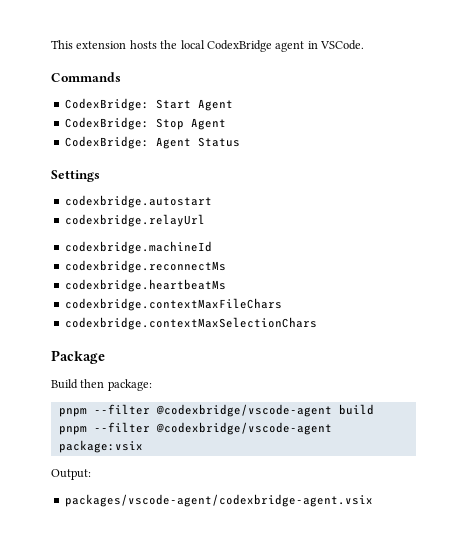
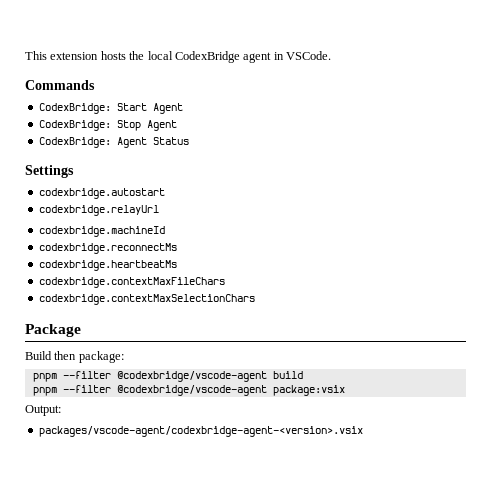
[64,494,373,507] packages/vscode-agent/codexbridge-agent.vsix -> [38,426,363,437] packages/vscode-agent/codexbridge-agent-<version>.vsix

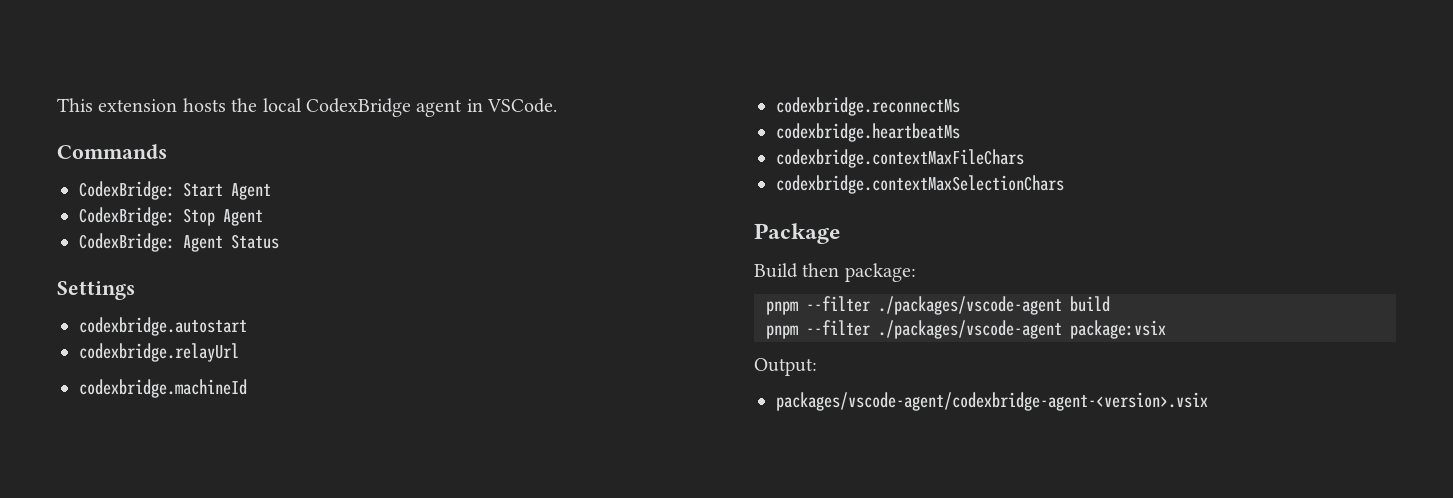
[116,371,267,382] @codexbridge/vscode-agent -> [878,296,1062,315] ./packages/vscode-agent
[116,385,267,396] @codexbridge/vscode-agent -> [878,320,1062,339] ./packages/vscode-agent

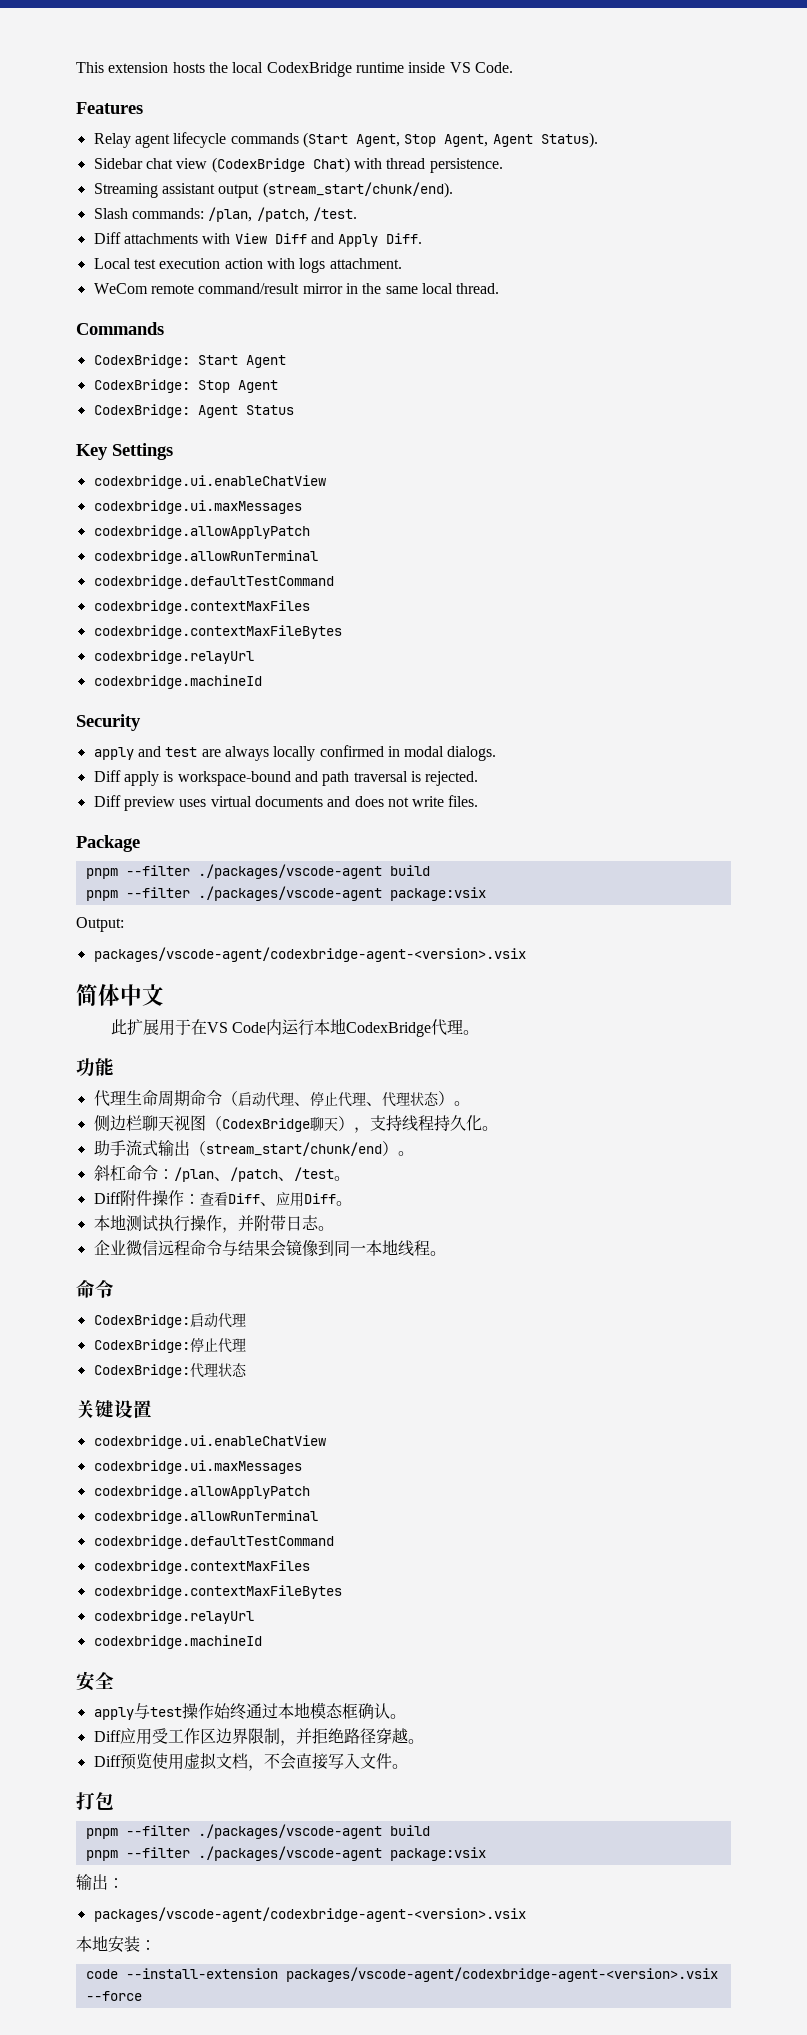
[416,98,558,117] agent in VSCode. -> [355,62,513,73] [76,102,143,114] [93,132,598,148] [93,157,503,173] [93,182,453,198] [93,207,357,222] [93,232,423,247] [93,258,402,273] [93,283,500,294] runtime inside VS Code. // Features // Relay agent lifecycle commands (Start Agent, Stop Agent, Agent Status). // Sidebar chat view (CodexBridge Chat) with thread persistence. // Streaming assistant output (stream_start/chunk/end). // Slash commands: /plan, /patch, /test. // Diff attachments with View Diff and Apply Diff. // Local test execution action with logs attachment. // WeCom remote command/result mirror in the same local thread.
(279, 241) none -> [76,444,108,460] Key
[79,317,247,336] [79,343,239,362] [79,379,247,398] [776,97,960,116] [776,123,960,142] [776,149,1024,168] [776,175,1064,194] [754,223,840,244] [754,263,916,282] codexbridge.autostart // codexbridge.relayUrl // codexbridge.machineId // codexbridge.reconnectMs // codexbridge.heartbeatMs // codexbridge.contextMaxFileChars // codexbridge.contextMaxSelectionChars // Package // Build then package: -> [93,475,326,489] [93,500,302,514] [93,525,310,539] [93,550,318,564] [93,575,334,589] [93,600,310,614] [93,625,342,639] [93,650,254,664] [93,675,262,689] [76,714,141,731] [93,745,497,761] [93,770,479,786] [93,795,479,811] [76,835,140,852] codexbridge.ui.enableChatView // codexbridge.ui.maxMessages // codexbridge.allowApplyPatch // codexbridge.allowRunTerminal // codexbridge.defaultTestCommand // codexbridge.contextMaxFiles // codexbridge.contextMaxFileBytes // codexbridge.relayUrl // codexbridge.machineId // Security // apply and test are always locally confirmed in modal dialogs. // Diff apply is workspace-bound and path traversal is rejected. // Diff preview uses virtual documents and does not write files. // Package
(1208, 401) none -> [76,984,164,1006] [110,1018,479,1037] [76,1058,114,1076] [93,1090,470,1107] [93,1115,498,1133] [93,1140,414,1156] [93,1165,350,1182] [93,1190,352,1207] [93,1214,334,1233] [93,1239,446,1257] [76,1279,114,1298] [93,1312,246,1328] [93,1337,246,1353] [93,1363,247,1378] [76,1400,152,1419] [93,1435,326,1449] [93,1460,302,1474] [93,1485,310,1499] [93,1510,318,1524] [93,1535,334,1549] [93,1560,310,1574] [93,1585,342,1599] [93,1610,254,1624] [93,1635,262,1649] [76,1671,114,1691] [93,1702,406,1720] [93,1728,424,1746] [93,1752,408,1771] [76,1792,114,1810] [85,1824,430,1839] [85,1846,486,1861] [76,1874,124,1890] [93,1907,526,1922] [76,1935,156,1953] [85,1967,718,1982] [85,1991,142,2001] // 简体中文 // 此扩展用于在VS Code内运行本地CodexBridge代理。 // 功能 // 代理生命周期命令（启动代理、停止代理、代理状态）。 // 侧边栏聊天视图（CodexBridge聊天），支持线程持久化。 // 助手流式输出（stream_start/chunk/end）。 // 斜杠命令：/plan、/patch、/test。 // Diff附件操作：查看Diff、应用Diff。 // 本地测试执行操作，并附带日志。 // 企业微信远程命令与结果会镜像到同一本地线程。 // 命令 // CodexBridge:启动代理 // CodexBridge:停止代理 // CodexBridge:代理状态 // 关键设置 // codexbridge.ui.enableChatView // codexbridge.ui.maxMessages // codexbridge.allowApplyPatch // codexbridge.allowRunTerminal // codexbridge.defaultTestCommand // codexbridge.contextMaxFiles // codexbridge.contextMaxFileBytes // codexbridge.relayUrl // codexbridge.machineId // 安全 // apply与test操作始终通过本地模态框确认。 // Diff应用受工作区边界限制，并拒绝路径穿越。 // Diff预览使用虚拟文档，不会直接写入文件。 // 打包 // pnpm --filter ./packages/vscode-agent build // pnpm --filter ./packages/vscode-agent package:vsix // 输出： // packages/vscode-agent/codexbridge-agent-<version>.vsix // 本地安装： // code --install-extension packages/vscode-agent/codexbridge-agent-<version>.vsix --force

